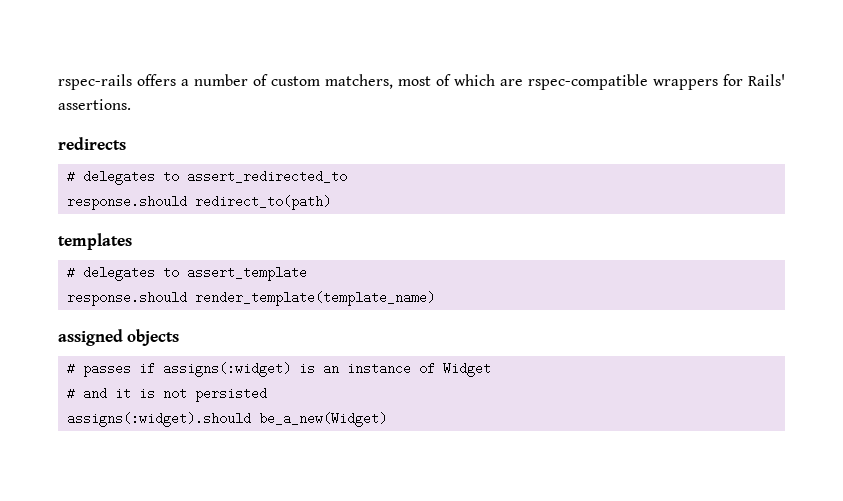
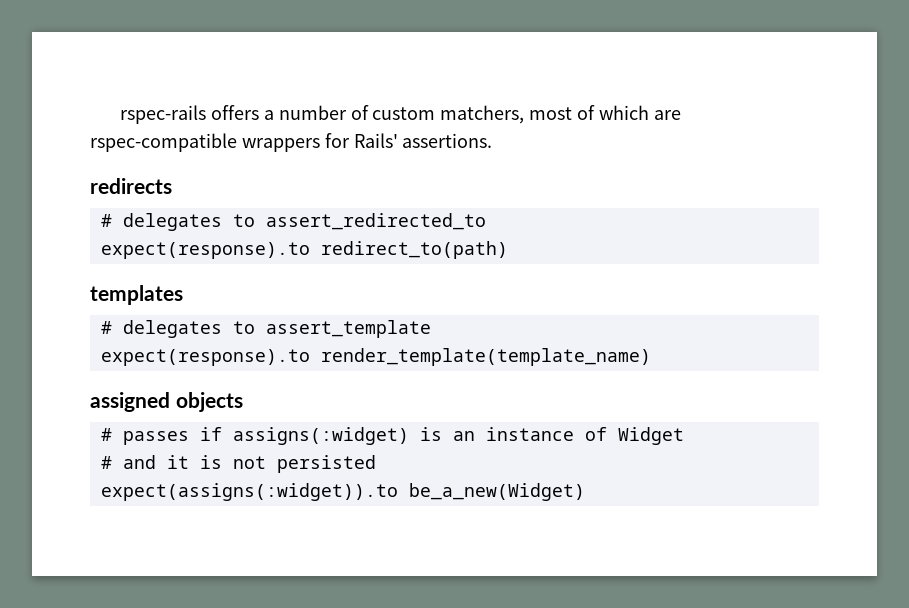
[67,195,188,210] response.should -> [100,242,310,259] expect(response).to
[67,291,188,306] response.should -> [100,349,310,366] expect(response).to
[67,412,252,427] assigns(:widget).should -> [100,483,398,501] expect(assigns(:widget)).to

